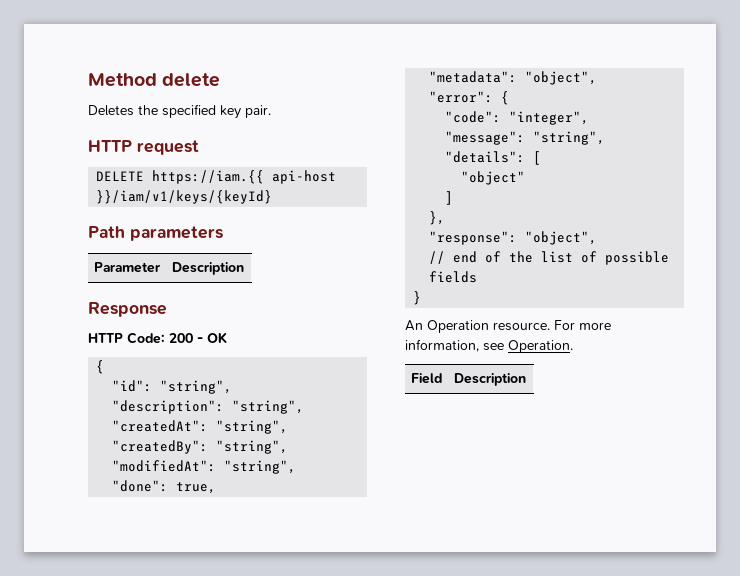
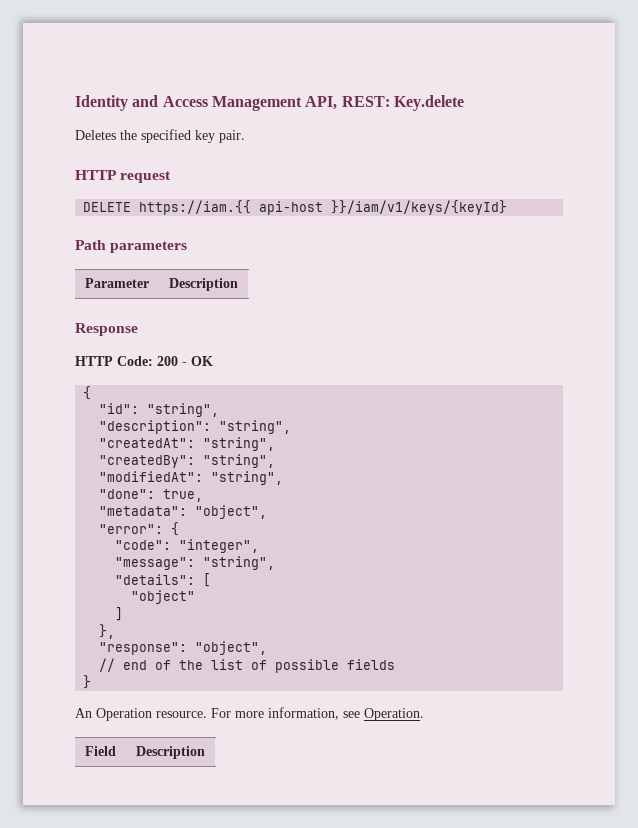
[88,73,221,87] Method delete -> [75,95,464,111] Identity and Access Management API, REST: Key.delete

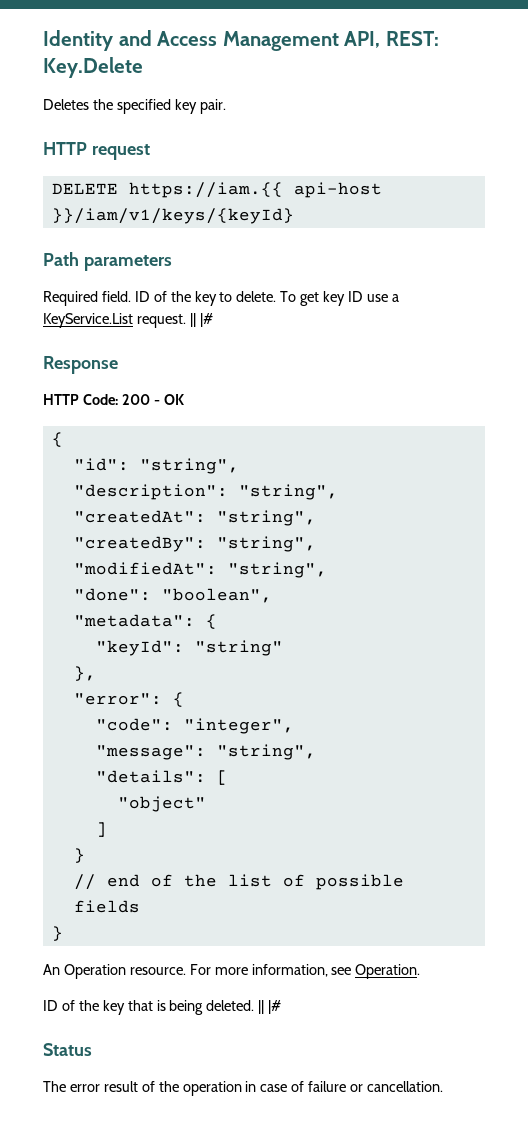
[393,95,464,111] Key.delete -> [43,57,143,78] Key.Delete
[84,278,149,288] [168,278,238,291] // Parameter | Description -> [43,291,399,306] [43,313,213,328] // Required field. ID of the key to delete. To get key ID use a KeyService.List request. || |#
[163,489,204,502] true, -> [161,588,272,603] "boolean",
[195,505,268,519] "object", -> [205,614,217,629] [95,640,283,656] [73,666,96,681] { // "keyId": "string" // },
[99,624,116,639] [99,641,268,655] }, // "response": "object", -> [73,848,85,863] }
[84,746,116,756] [135,746,205,759] // Field | Description -> [43,1000,282,1015] [43,1043,92,1056] [43,1081,444,1096] // ID of the key that is being deleted. || |# // Status // The error result of the operation in case of failure or cancellation.

